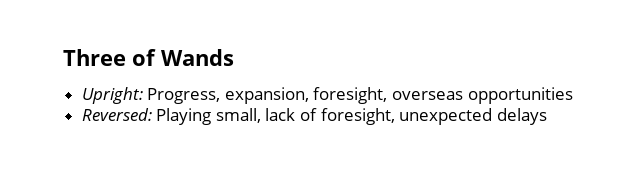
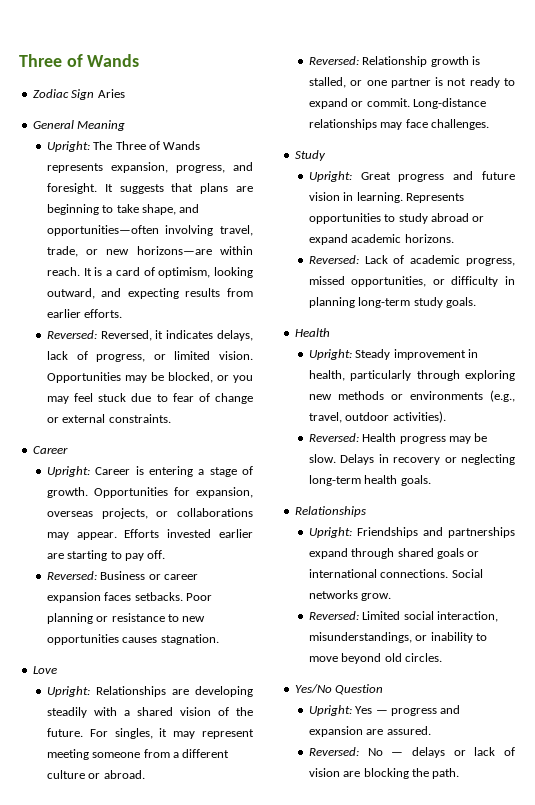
[81,87,573,104] [81,108,547,125] Upright: Progress, expansion, foresight, overseas opportunities // Reversed: Playing small, lack of foresight, unexpected delays -> [32,89,125,100] [32,120,126,131] [46,141,201,152] [46,162,253,173] [46,183,253,194] [46,204,200,215] [46,225,253,236] [46,246,253,257] [46,267,253,278] [46,288,254,299] [46,309,123,318] [46,330,254,341] [46,351,253,362] [46,372,254,383] [46,393,254,404] [46,414,171,423] [32,446,68,454] [46,466,253,477] [46,487,253,498] [46,508,253,519] [46,529,253,540] [46,550,166,561] [46,571,199,580] [46,592,213,603] [46,613,206,624] [46,634,219,645] [32,666,57,674] [46,686,253,697] [46,707,254,718] [46,728,254,739] [46,749,230,760] [46,770,145,779] [308,56,481,67] [308,77,515,88] [308,98,487,109] [308,119,490,130] [294,150,326,161] [308,171,515,182] [308,192,465,203] [308,213,485,224] [308,234,454,245] [308,255,515,266] [308,276,515,287] [308,297,477,308] [294,328,330,337] [308,349,479,360] [308,370,515,381] [308,390,515,402] [308,411,446,423] [308,433,488,444] [308,454,515,465] [308,475,431,486] [294,506,366,517] [308,527,515,538] [308,548,480,559] [308,569,483,578] [308,590,392,601] [308,611,499,622] [308,632,488,643] [308,653,443,664] [294,684,384,695] [308,705,461,716] [308,726,431,737] [308,747,515,758] [308,768,460,779] Zodiac Sign Aries // General Meaning // Upright: The Three of Wands represents expansion, progress, and foresight. It suggests that plans are beginning to take shape, and opportunities—often involving travel, trade, or new horizons—are within reach. It is a card of optimism, looking outward, and expecting results from earlier efforts. // Reversed: Reversed, it indicates delays, lack of progress, or limited vision. Opportunities may be blocked, or you may feel stuck due to fear of change or external constraints. // Career // Upright: Career is entering a stage of growth. Opportunities for expansion, overseas projects, or collaborations may appear. Efforts invested earlier are starting to pay off. // Reversed: Business or career expansion faces setbacks. Poor planning or resistance to new opportunities causes stagnation. // Love // Upright: Relationships are developing steadily with a shared vision of the future. For singles, it may represent meeting someone from a different culture or abroad. // Reversed: Relationship growth is stalled, or one partner is not ready to expand or commit. Long-distance relationships may face challenges. // Study // Upright: Great progress and future vision in learning. Represents opportunities to study abroad or expand academic horizons. // Reversed: Lack of academic progress, missed opportunities, or difficulty in planning long-term study goals. // Health // Upright: Steady improvement in health, particularly through exploring new methods or environments (e.g., travel, outdoor activities). // Reversed: Health progress may be slow. Delays in recovery or neglecting long-term health goals. // Relationships // Upright: Friendships and partnerships expand through shared goals or international connections. Social networks grow. // Reversed: Limited social interaction, misunderstandings, or inability to move beyond old circles. // Yes/No Question // Upright: Yes — progress and expansion are assured. // Reversed: No — delays or lack of vision are blocking the path.

